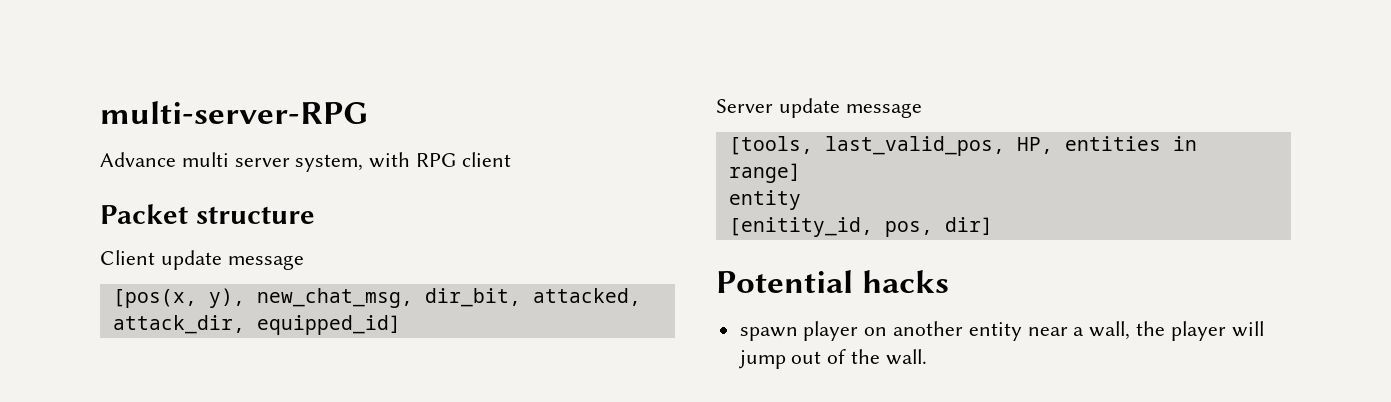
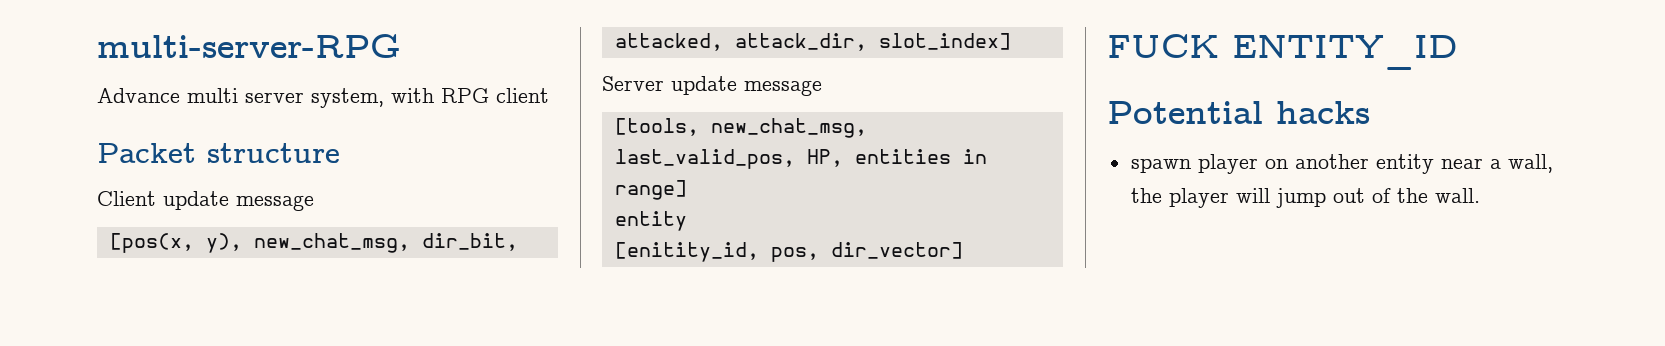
[256,315,401,335] equipped_id] -> [878,33,1011,50] slot_index]
(813, 145) none -> [710,118,867,138] new_chat_msg,
[944,217,993,235] dir] -> [830,242,963,259] [1107,34,1458,70] dir_vector] // FUCK ENTITY_ID

